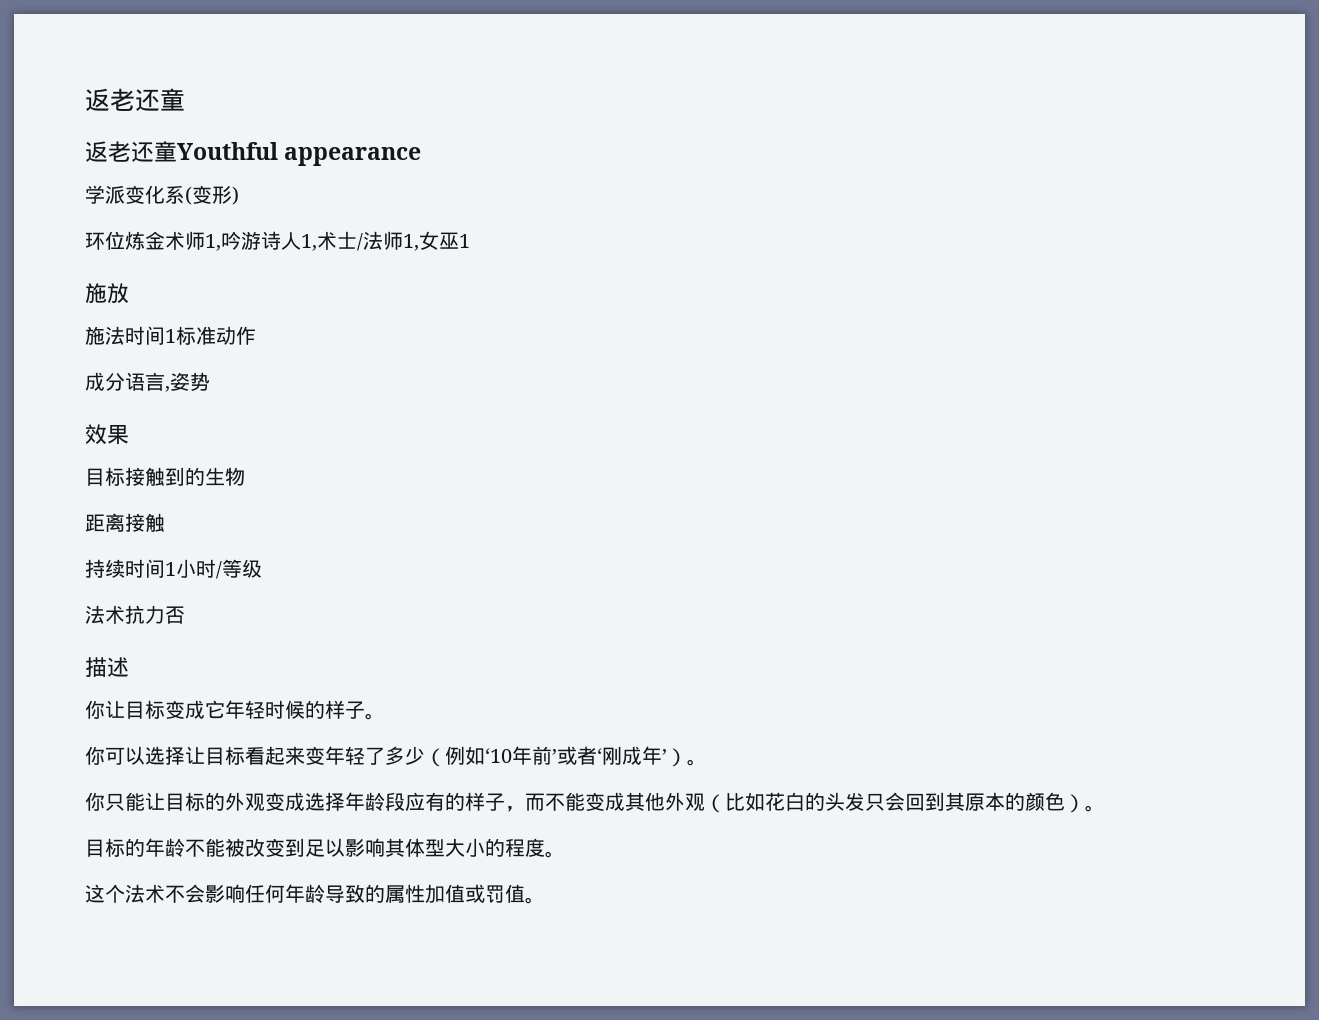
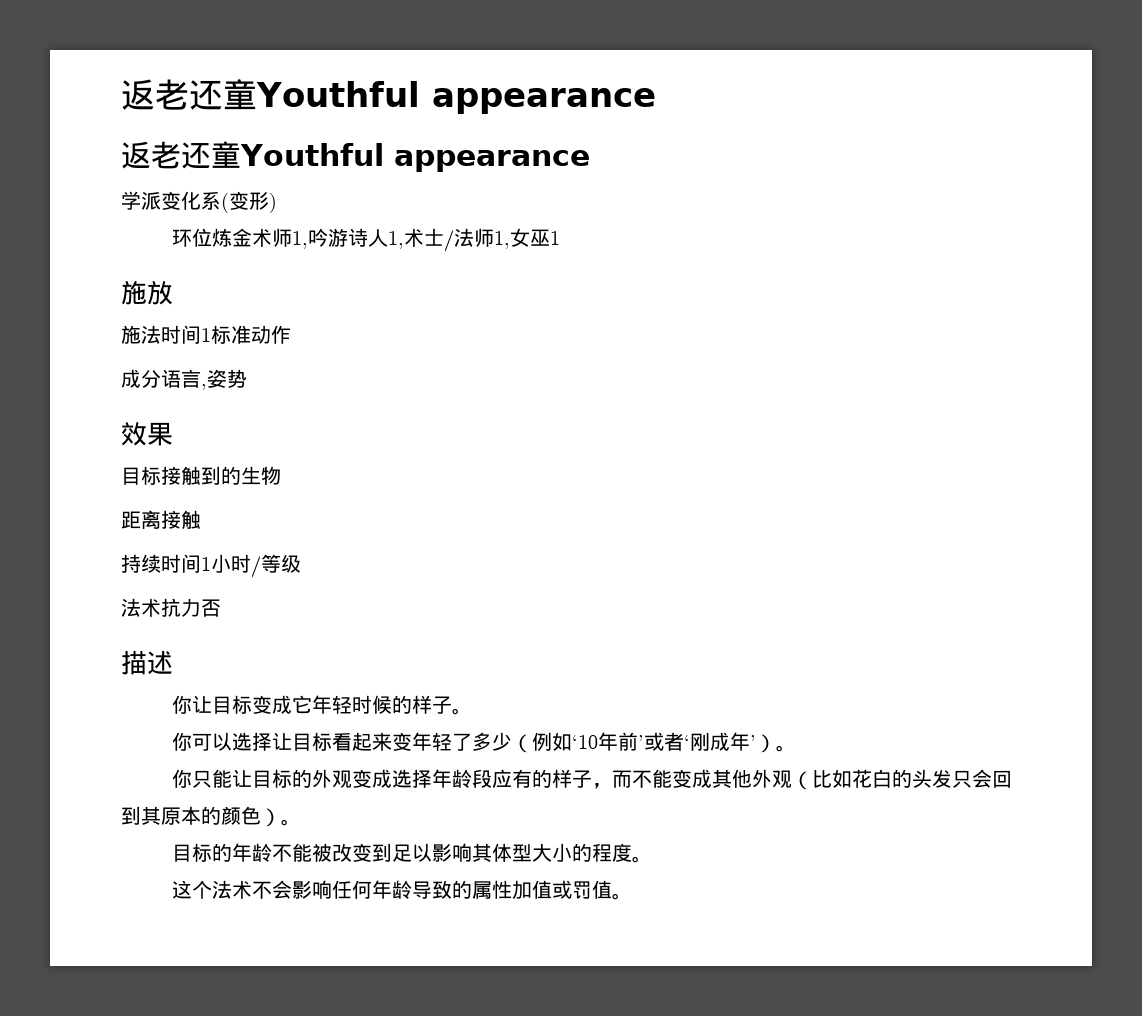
[85,88,185,112] 返老还童 -> [121,79,656,114] 返老还童Youthful appearance

